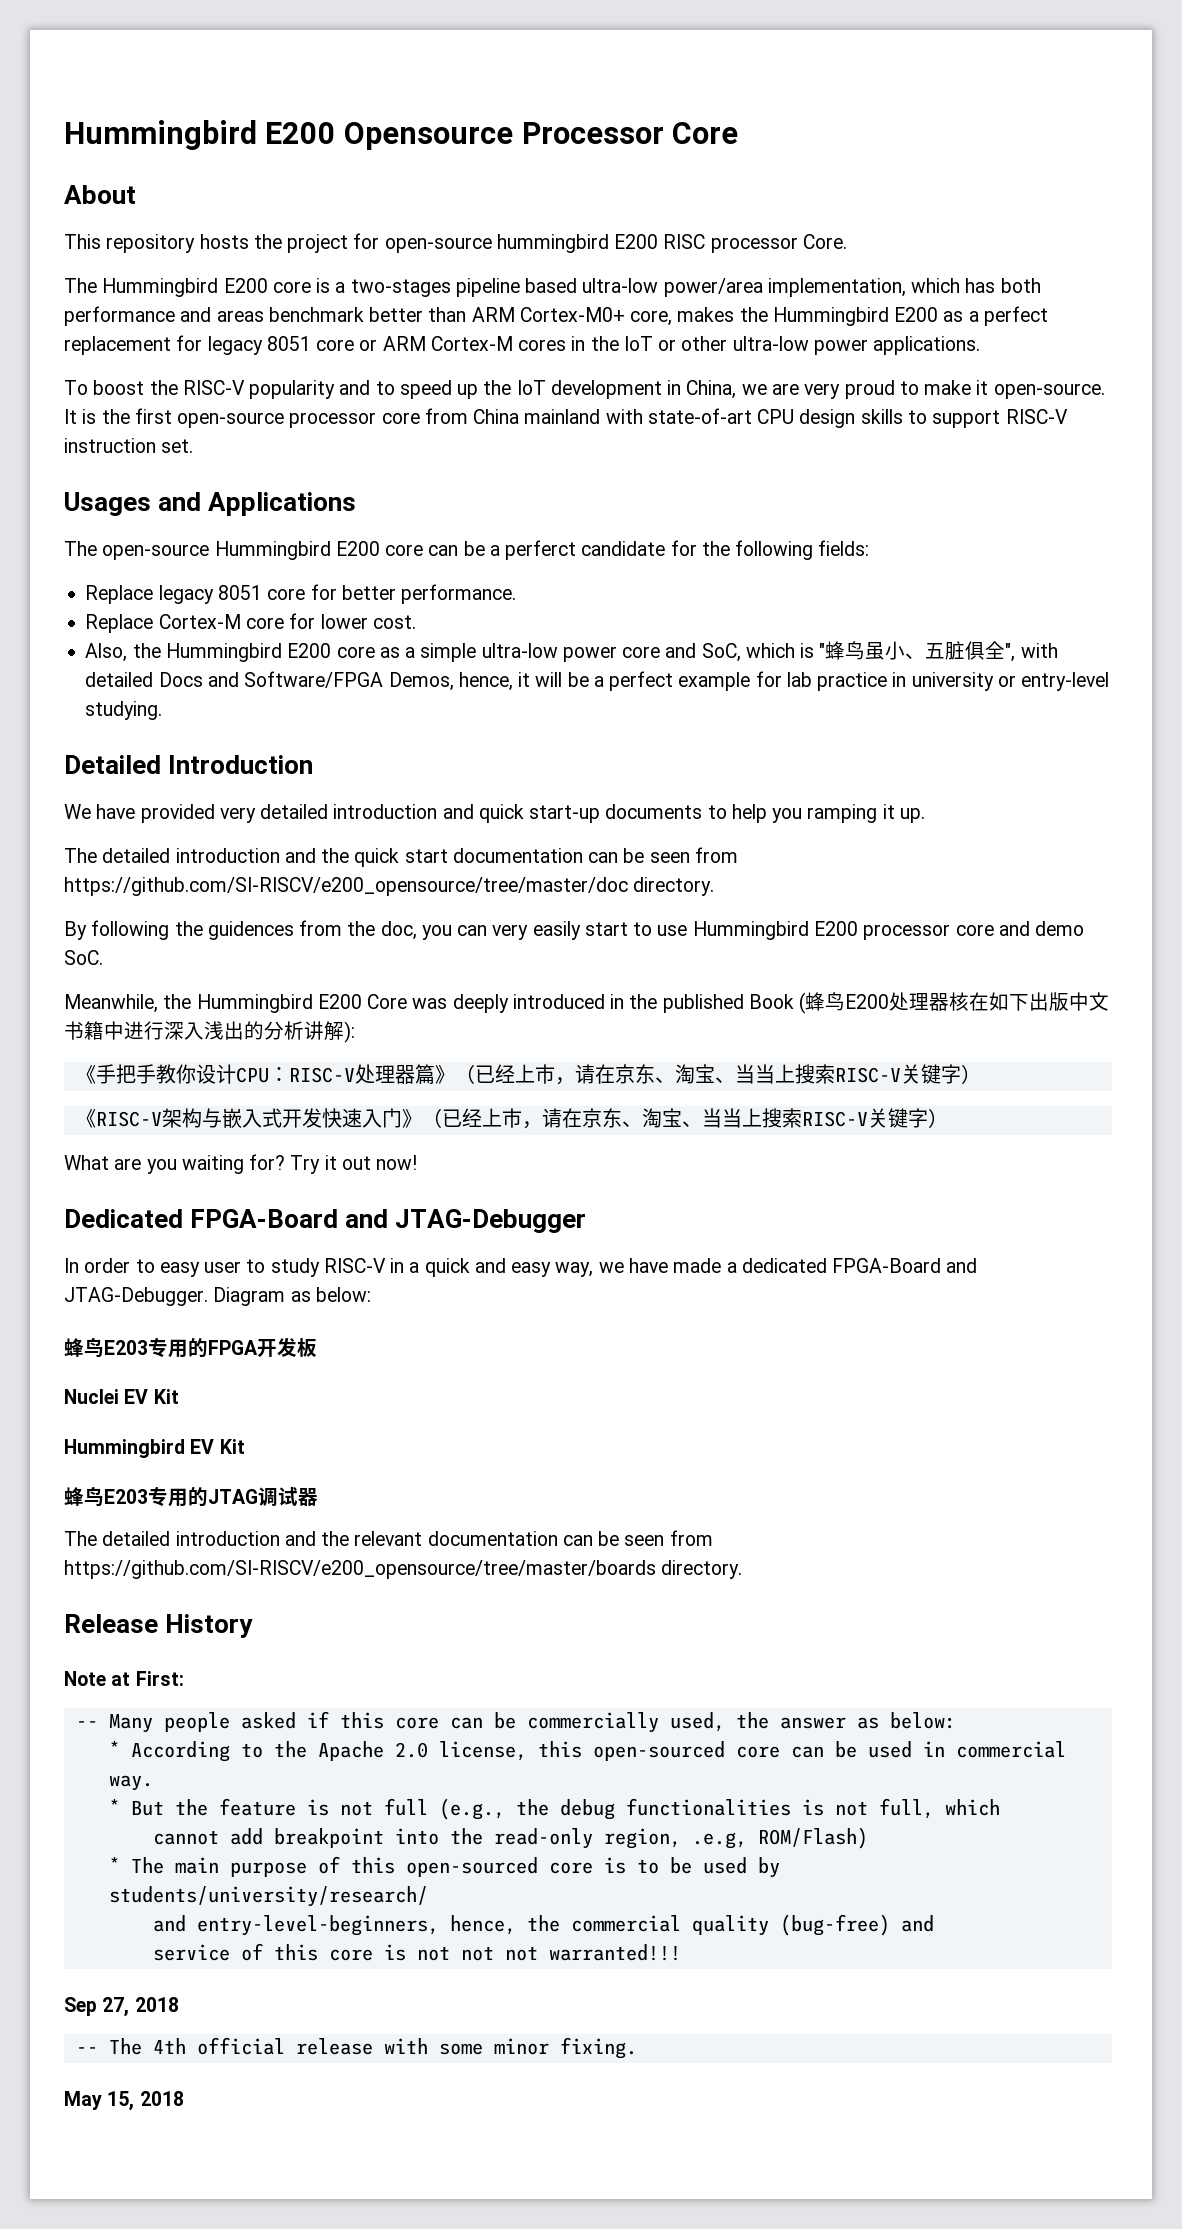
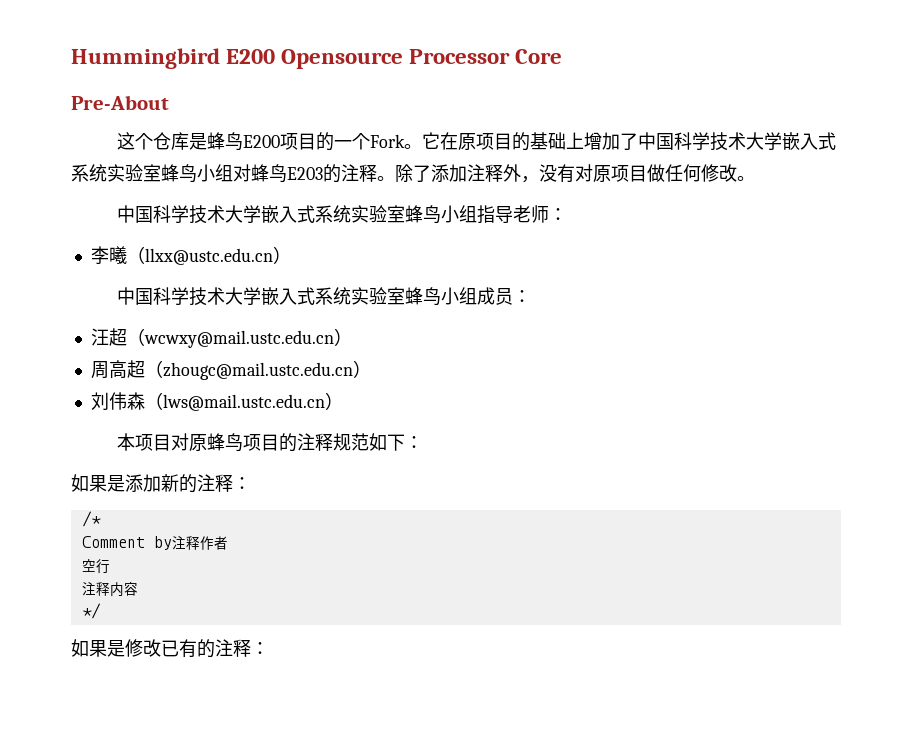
[64,185,136,204] [64,233,847,253] [64,278,1041,297] [64,306,1048,326] [64,335,981,355] [64,380,1105,399] [64,408,1068,428] [64,438,194,453] [64,492,357,516] [64,540,870,560] [85,584,517,604] [85,613,416,633] [85,641,1058,662] [85,671,1110,691] [85,701,163,720] [64,755,314,774] [64,804,925,823] [64,847,738,867] [64,877,715,896] [64,920,1085,940] [64,950,103,965] [64,992,1110,1014] [64,1021,355,1043] [75,1064,981,1085] [75,1108,948,1129] [64,1154,418,1174] [64,1209,587,1233] [64,1258,978,1277] [64,1287,371,1306] [64,1337,317,1358] [64,1389,179,1404] [64,1439,245,1458] [64,1487,318,1507] [64,1530,713,1546] [64,1560,743,1579] [64,1614,254,1638] [64,1671,184,1686] [75,1711,956,1733] [108,1741,1066,1762] [108,1775,153,1791] [108,1798,1000,1820] [152,1827,868,1849] [108,1856,780,1878] [108,1886,428,1907] [152,1914,934,1936] [152,1943,681,1961] [64,1997,179,2017] [75,2037,637,2059] [64,2091,184,2111] About // This repository hosts the project for open-source hummingbird E200 RISC processor Core. // The Hummingbird E200 core is a two-stages pipeline based ultra-low power/area implementation, which has both performance and areas benchmark better than ARM Cortex-M0+ core, makes the Hummingbird E200 as a perfect replacement for legacy 8051 core or ARM Cortex-M cores in the IoT or other ultra-low power applications. // To boost the RISC-V popularity and to speed up the IoT development in China, we are very proud to make it open-source. It is the first open-source processor core from China mainland with state-of-art CPU design skills to support RISC-V instruction set. // Usages and Applications // The open-source Hummingbird E200 core can be a perferct candidate for the following fields: // Replace legacy 8051 core for better performance. // Replace Cortex-M core for lower cost. // Also, the Hummingbird E200 core as a simple ultra-low power core and SoC, which is "蜂鸟虽小、五脏俱全", with detailed Docs and Software/FPGA Demos, hence, it will be a perfect example for lab practice in university or entry-level studying. // Detailed Introduction // We have provided very detailed introduction and quick start-up documents to help you ramping it up. // The detailed introduction and the quick start documentation can be seen from https://github.com/SI-RISCV/e200_opensource/tree/master/doc directory. // By following the guidences from the doc, you can very easily start to use Hummingbird E200 processor core and demo SoC. // Meanwhile, the Hummingbird E200 Core was deeply introduced in the published Book (蜂鸟E200处理器核在如下出版中文书籍中进行深入浅出的分析讲解): // 《手把手教你设计CPU：RISC-V处理器篇》（已经上市，请在京东、淘宝、当当上搜索RISC-V关键字） // 《RISC-V架构与嵌入式开发快速入门》（已经上市，请在京东、淘宝、当当上搜索RISC-V关键字） // What are you waiting for? Try it out now! // Dedicated FPGA-Board and JTAG-Debugger // In order to easy user to study RISC-V in a quick and easy way, we have made a dedicated FPGA-Board and JTAG-Debugger. Diagram as below: // 蜂鸟E203专用的FPGA开发板 // Nuclei EV Kit // Hummingbird EV Kit // 蜂鸟E203专用的JTAG调试器 // The detailed introduction and the relevant documentation can be seen from https://github.com/SI-RISCV/e200_opensource/tree/master/boards directory. // Release History // Note at First: // -- Many people asked if this core can be commercially used, the answer as below: // * According to the Apache 2.0 license, this open-sourced core can be used in commercial way. // * But the feature is not full (e.g., the debug functionalities is not full, which // cannot add breakpoint into the read-only region, .e.g, ROM/Flash) // * The main purpose of this open-sourced core is to be used by students/university/research/ // and entry-level-beginners, hence, the commercial quality (bug-free) and // service of this core is not not not warranted!!! // Sep 27, 2018 // -- The 4th official release with some minor fixing. // May 15, 2018 -> [71,95,169,110] [117,132,837,151] [71,164,755,183] [117,205,568,224] [90,246,291,265] [117,287,532,306] [90,328,352,348] [90,360,371,380] [90,392,343,411] [117,433,424,452] [71,474,251,493] [81,511,101,527] [81,536,228,550] [81,559,110,574] [81,581,138,597] [81,603,101,619] [71,639,269,658] Pre-About // 这个仓库是蜂鸟E200项目的一个Fork。它在原项目的基础上增加了中国科学技术大学嵌入式系统实验室蜂鸟小组对蜂鸟E203的注释。除了添加注释外，没有对原项目做任何修改。 // 中国科学技术大学嵌入式系统实验室蜂鸟小组指导老师： // 李曦（llxx@ustc.edu.cn） // 中国科学技术大学嵌入式系统实验室蜂鸟小组成员： // 汪超（wcwxy@mail.ustc.edu.cn） // 周高超（zhougc@mail.ustc.edu.cn） // 刘伟森（lws@mail.ustc.edu.cn） // 本项目对原蜂鸟项目的注释规范如下： // 如果是添加新的注释： // /* // Comment by注释作者 // 空行 // 注释内容 // */ // 如果是修改已有的注释：

